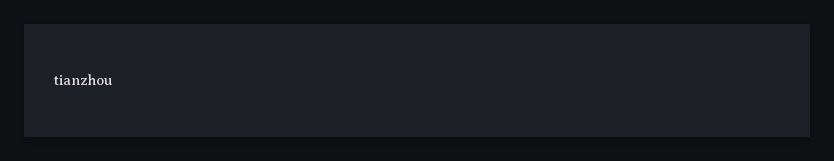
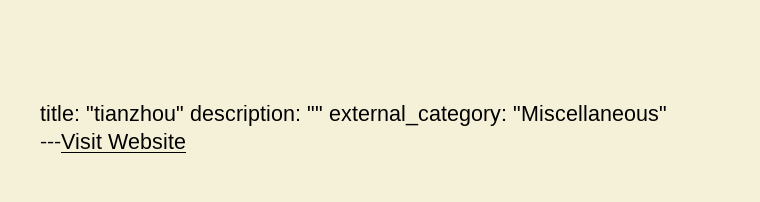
[54,74,112,85] tianzhou -> [40,105,667,126] [40,133,186,149] title: "tianzhou" description: "" external_category: "Miscellaneous" ---Visit Website

